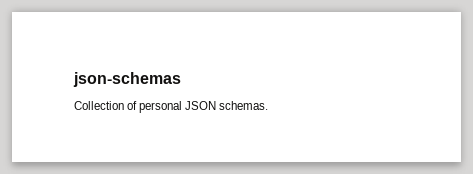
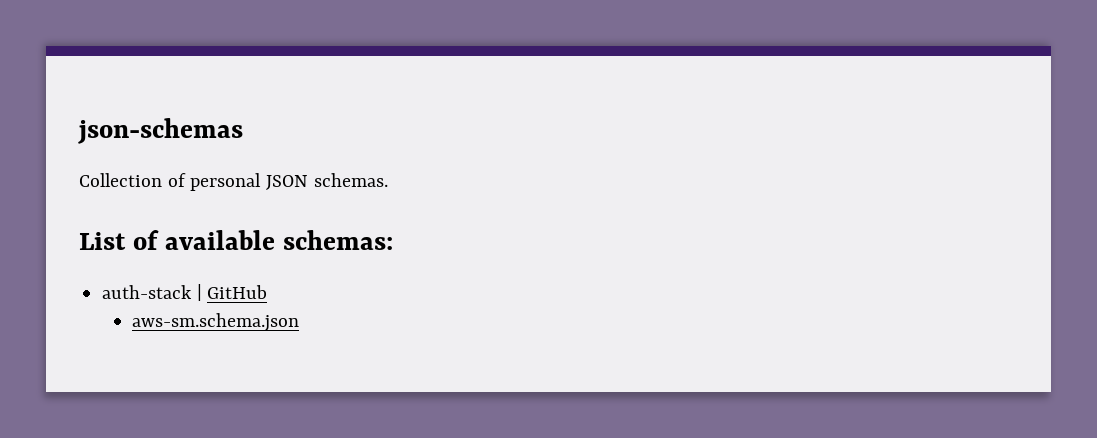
(269, 105) none -> [79,230,393,250] [102,284,268,301] [132,313,300,332] // List of available schemas: // auth-stack | GitHub // aws-sm.schema.json

